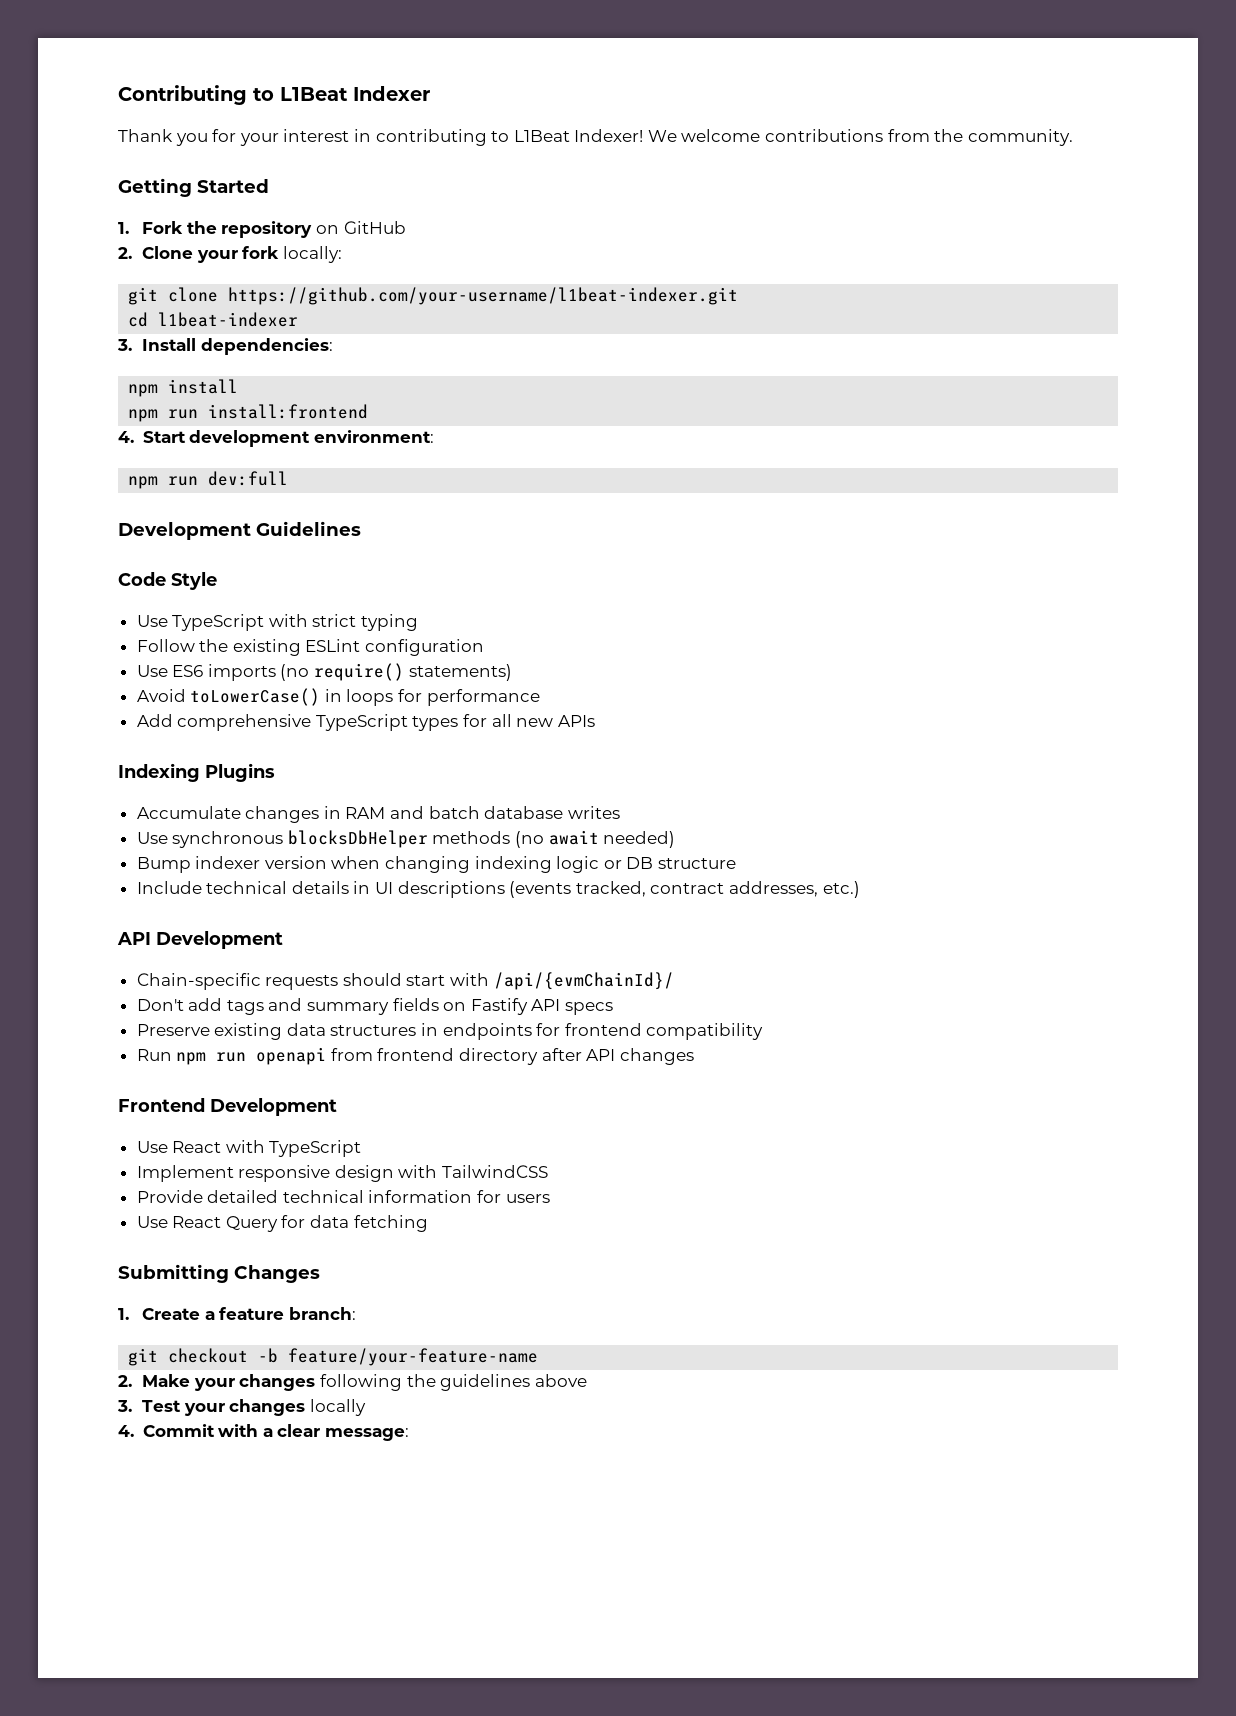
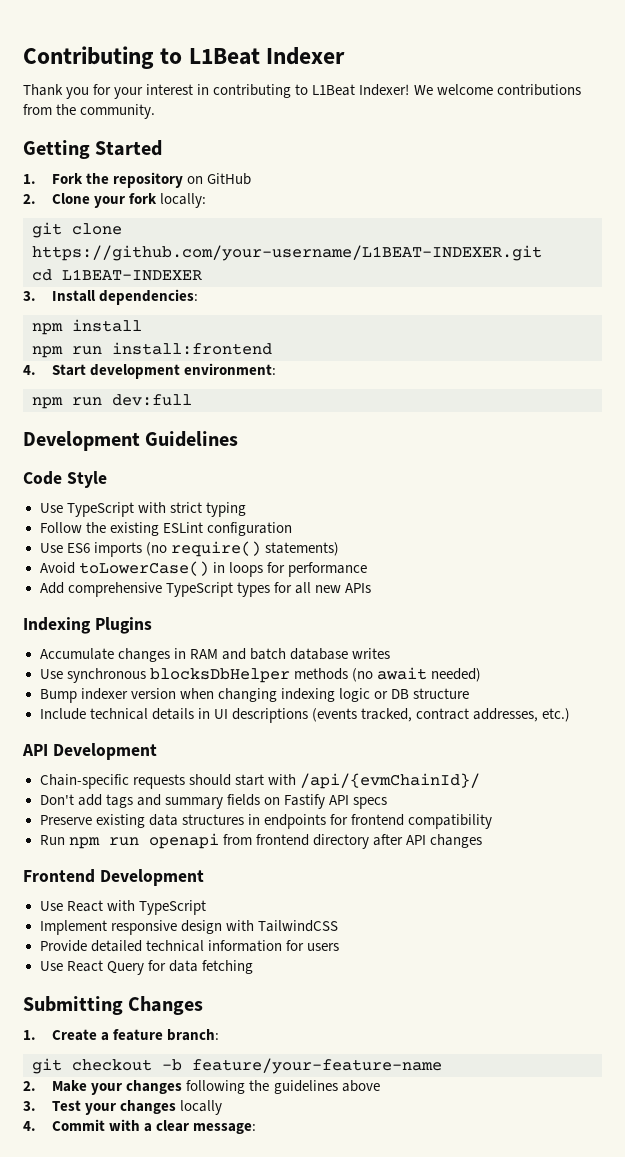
[228,287,739,305] https://github.com/your-username/l1beat-indexer.git -> [32,245,542,261] https://github.com/your-username/L1BEAT-INDEXER.git
[158,312,299,327] l1beat-indexer -> [62,269,202,281] L1BEAT-INDEXER

